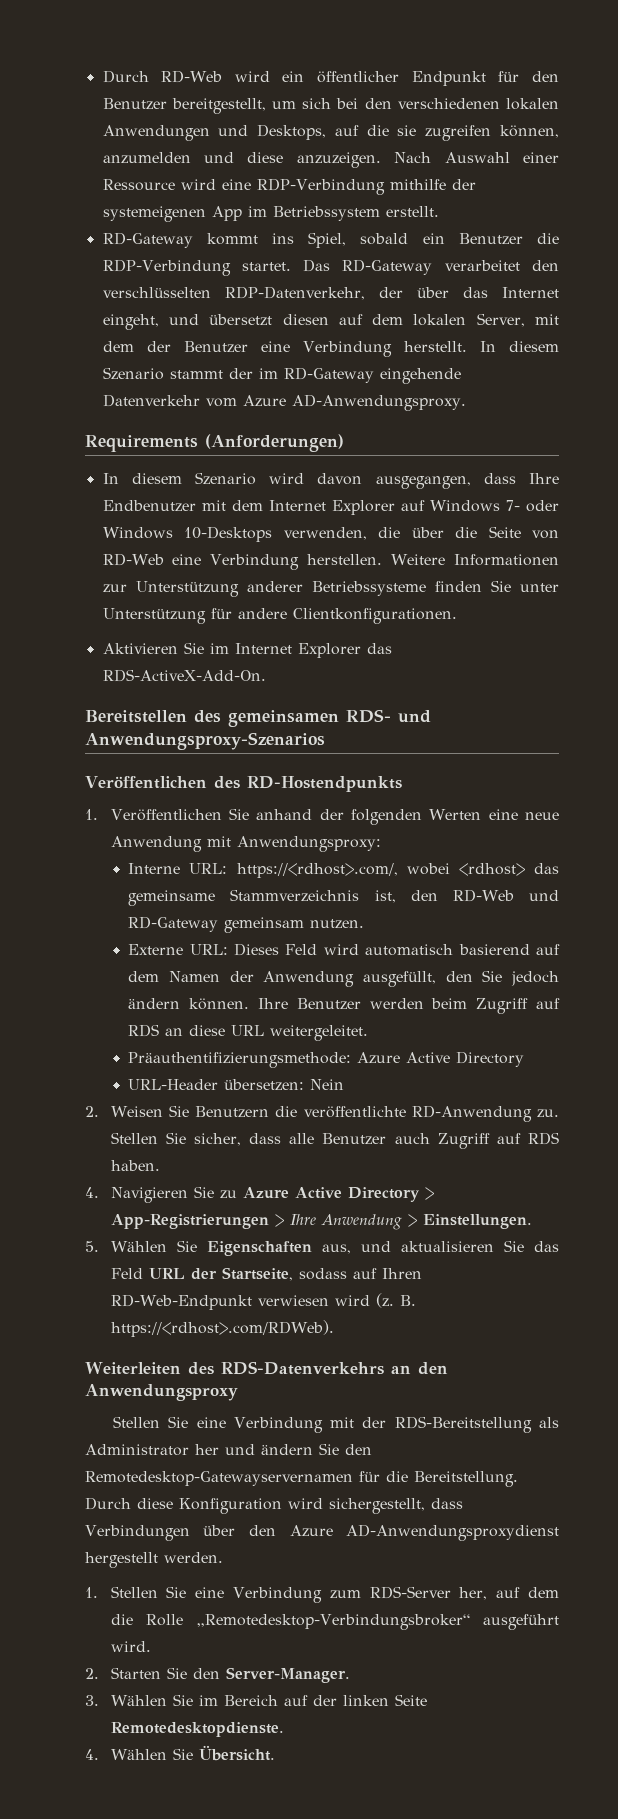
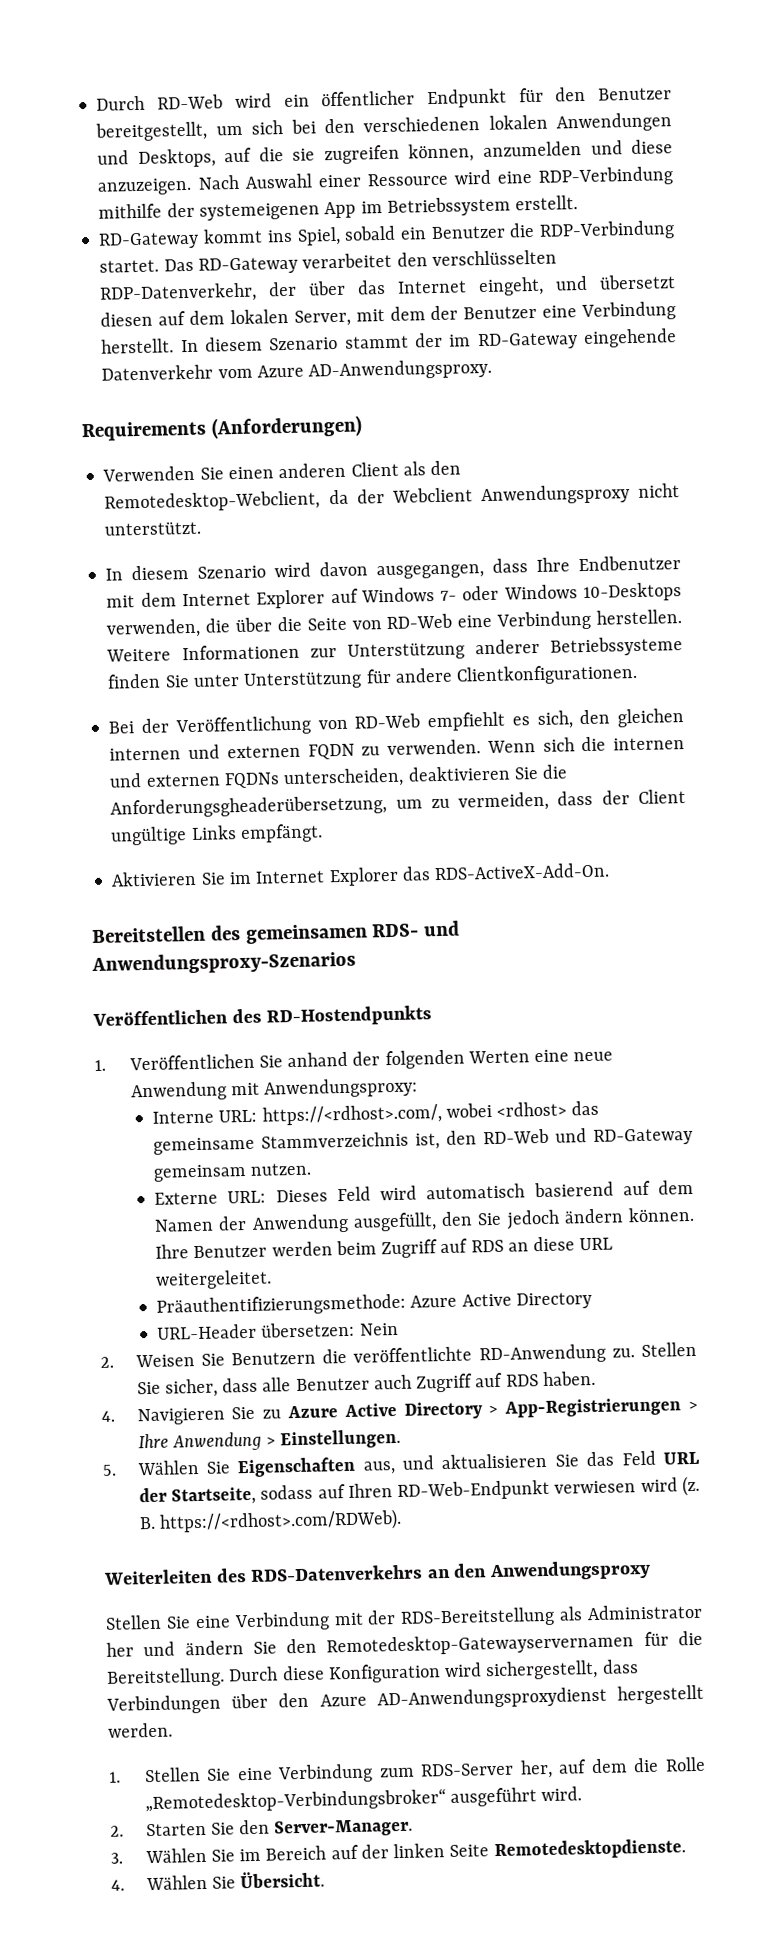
(344, 443) none -> [102,460,462,482] [104,483,680,513] [104,520,202,536] // Verwenden Sie einen anderen Client als den Remotedesktop-Webclient, da der Webclient Anwendungsproxy nicht unterstützt.
(457, 616) none -> [108,708,684,737] [109,736,685,761] [109,764,569,789] [110,789,686,819] [110,823,323,846] // Bei der Veröffentlichung von RD-Web empfiehlt es sich, den gleichen internen und externen FQDN zu verwenden. Wenn sich die internen und externen FQDNs unterscheiden, deaktivieren Sie die Anforderungsgheaderübersetzung, um zu vermeiden, dass der Client ungültige Links empfängt.

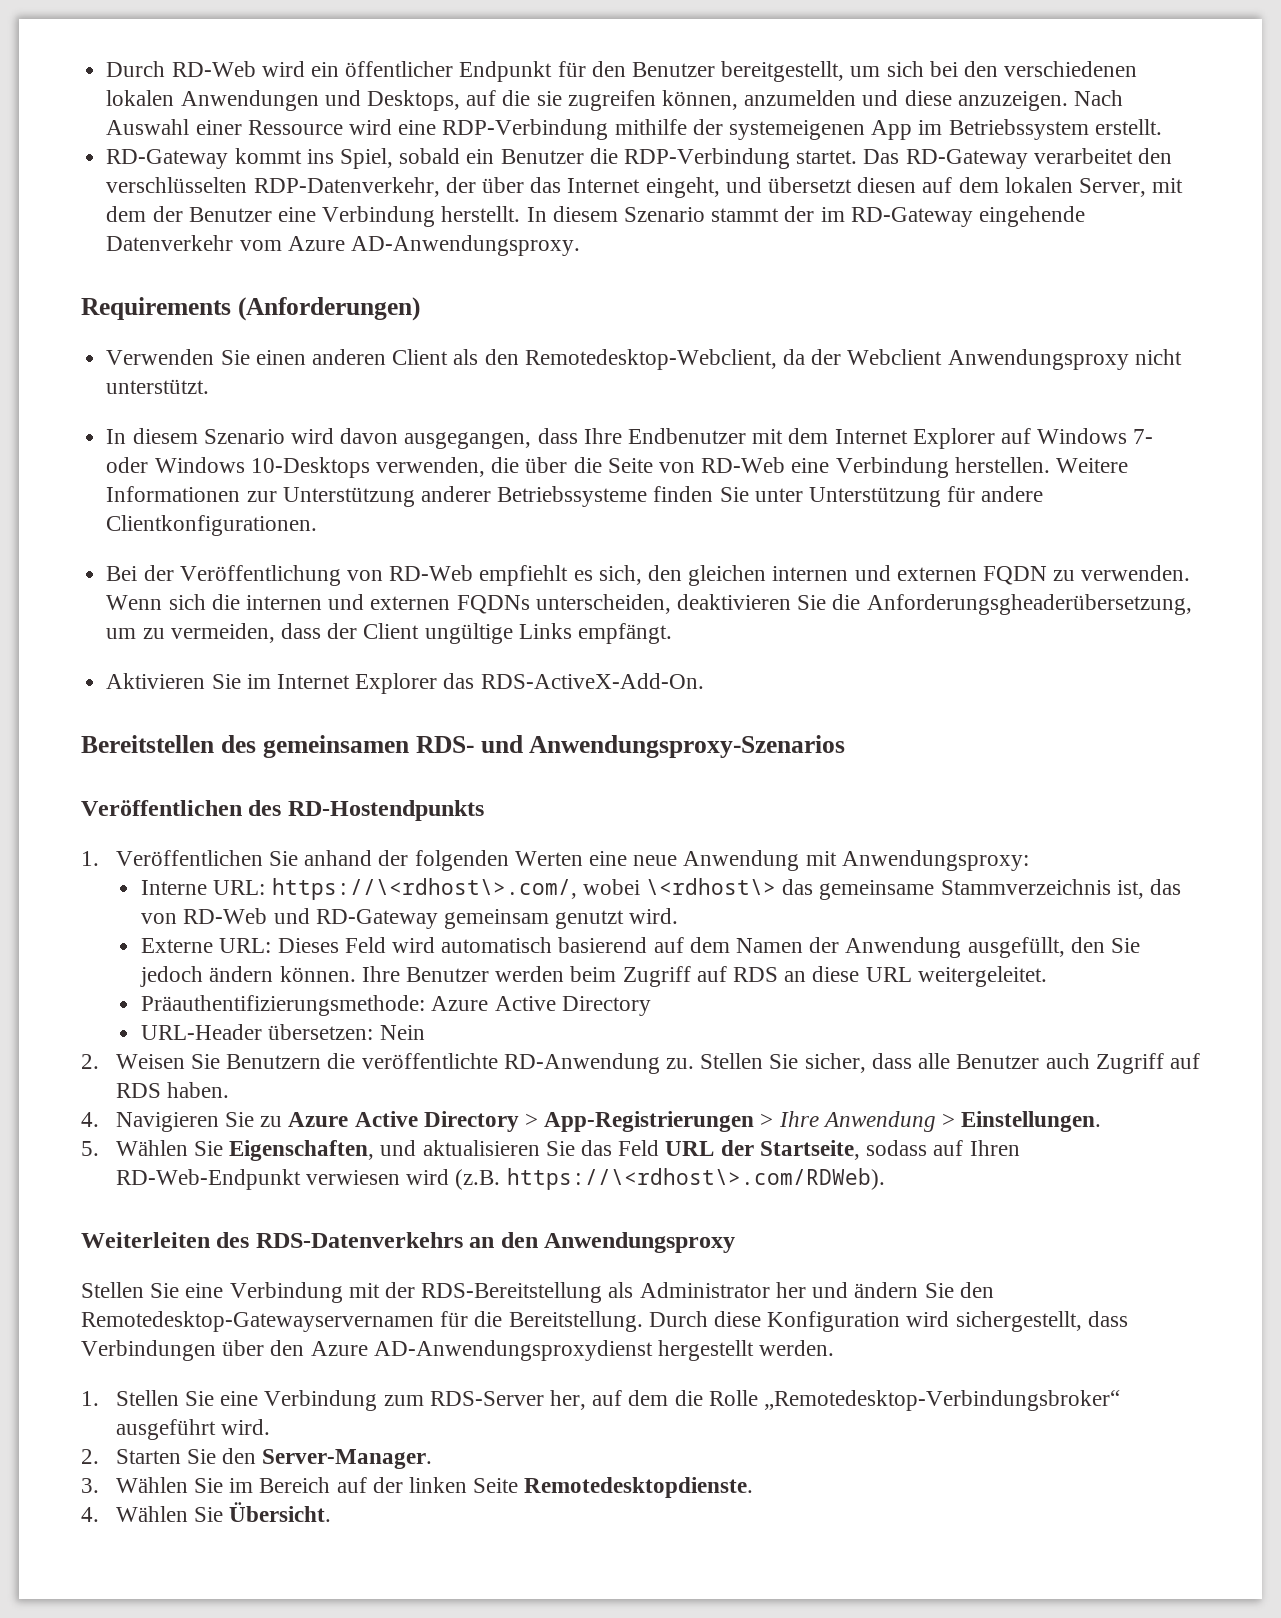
[261,1101,568,1126] https://<rdhost>.com/, wobei <rdhost> -> [271,878,776,900] https://\<rdhost\>.com/, wobei \<rdhost\>
[446,1130,478,1145] den -> [1149,879,1181,895] [141,913,178,924] das von
[250,1162,312,1176] nutzen. -> [555,908,679,929] genutzt wird.
[237,1456,396,1478] Eigenschaften aus, -> [229,1140,375,1161] Eigenschaften,
[682,1475,700,1497] [138,1508,402,1534] (z. B. https://<rdhost>.com/RDWeb). -> [455,1168,885,1190] (z.B. https://\<rdhost\>.com/RDWeb).

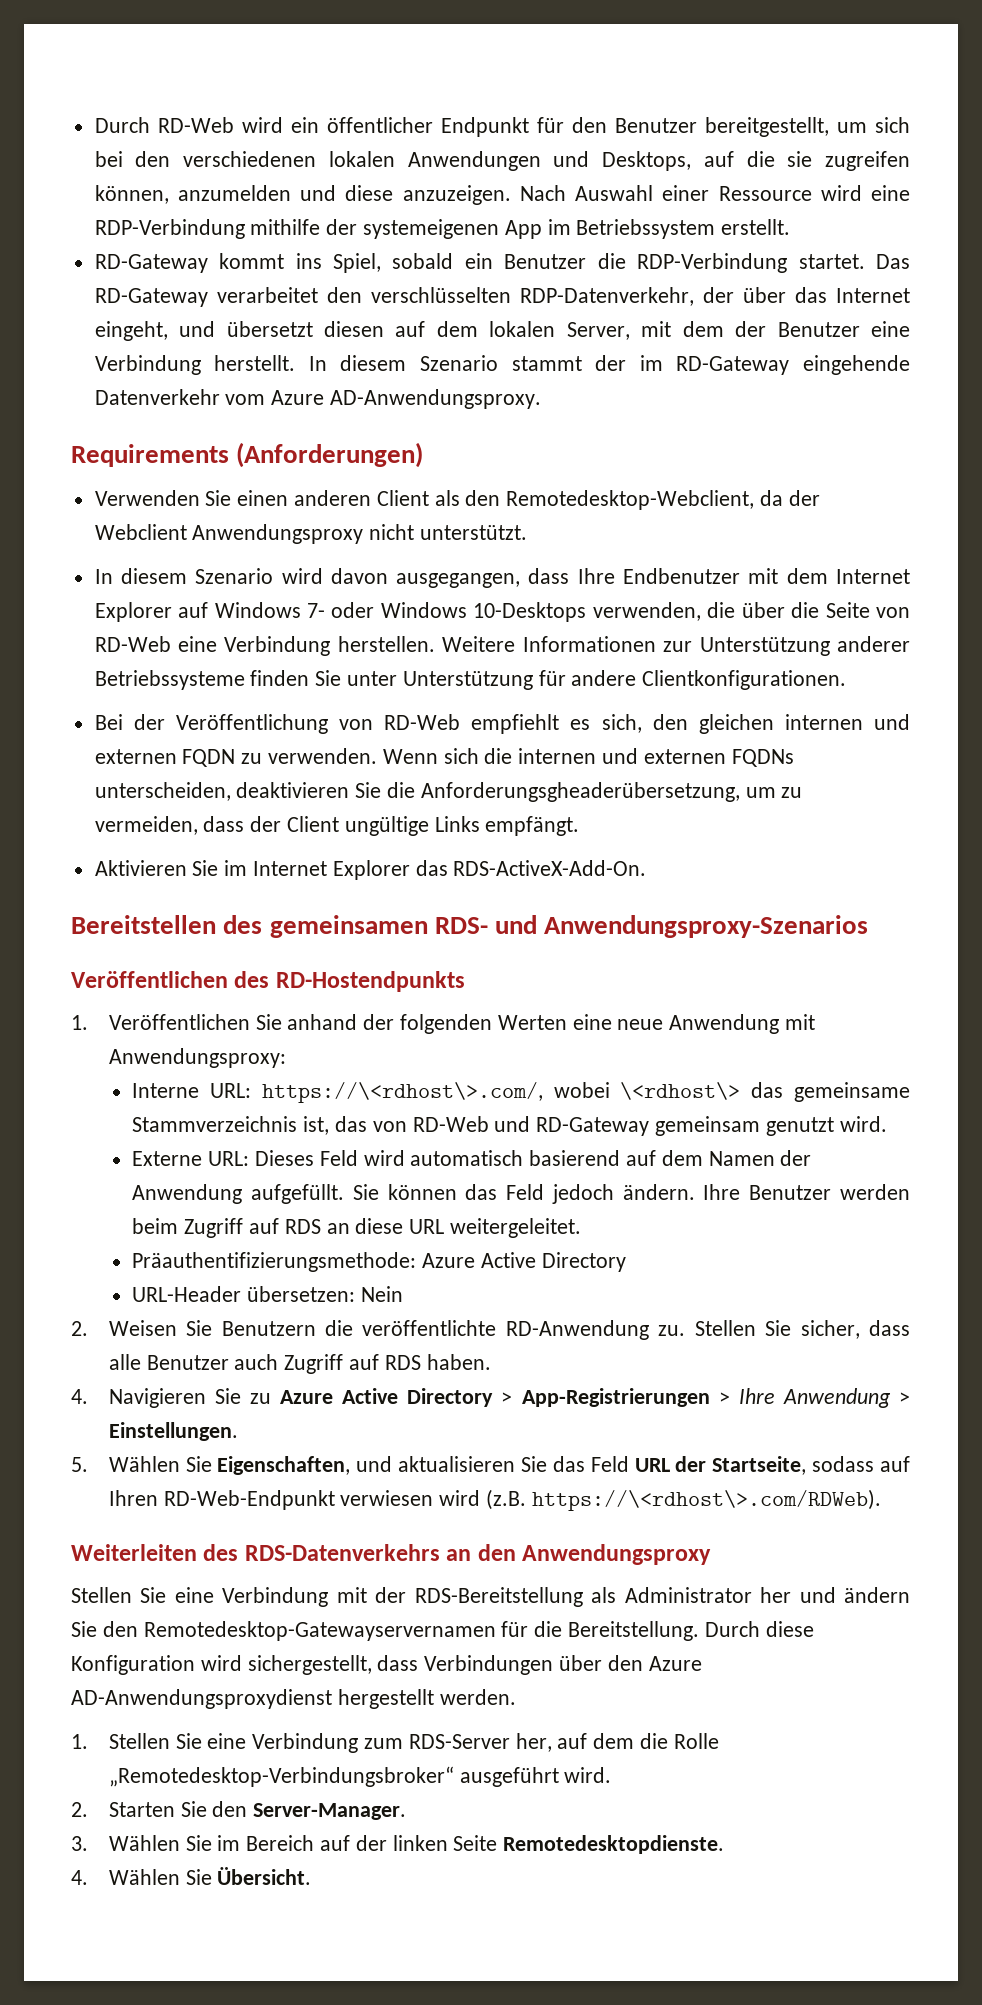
[967,937,1141,958] [140,966,356,987] ausgefüllt, den Sie jedoch ändern können. -> [251,1184,695,1204] aufgefüllt. Sie können das Feld jedoch ändern.

